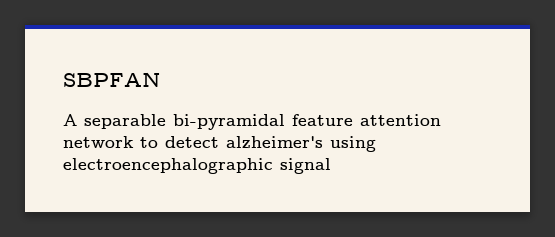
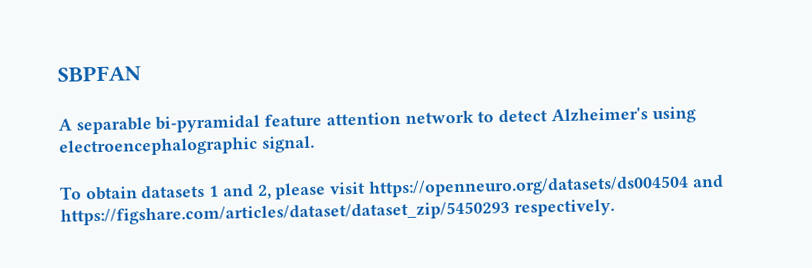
[226,136,323,149] alzheimer's -> [550,107,648,123] Alzheimer's
[280,158,331,174] signal -> [261,135,315,153] [59,174,724,201] [60,198,615,226] signal. // To obtain datasets 1 and 2, please visit https://openneuro.org/datasets/ds004504 and https://figshare.com/articles/dataset/dataset_zip/5450293 respectively.

